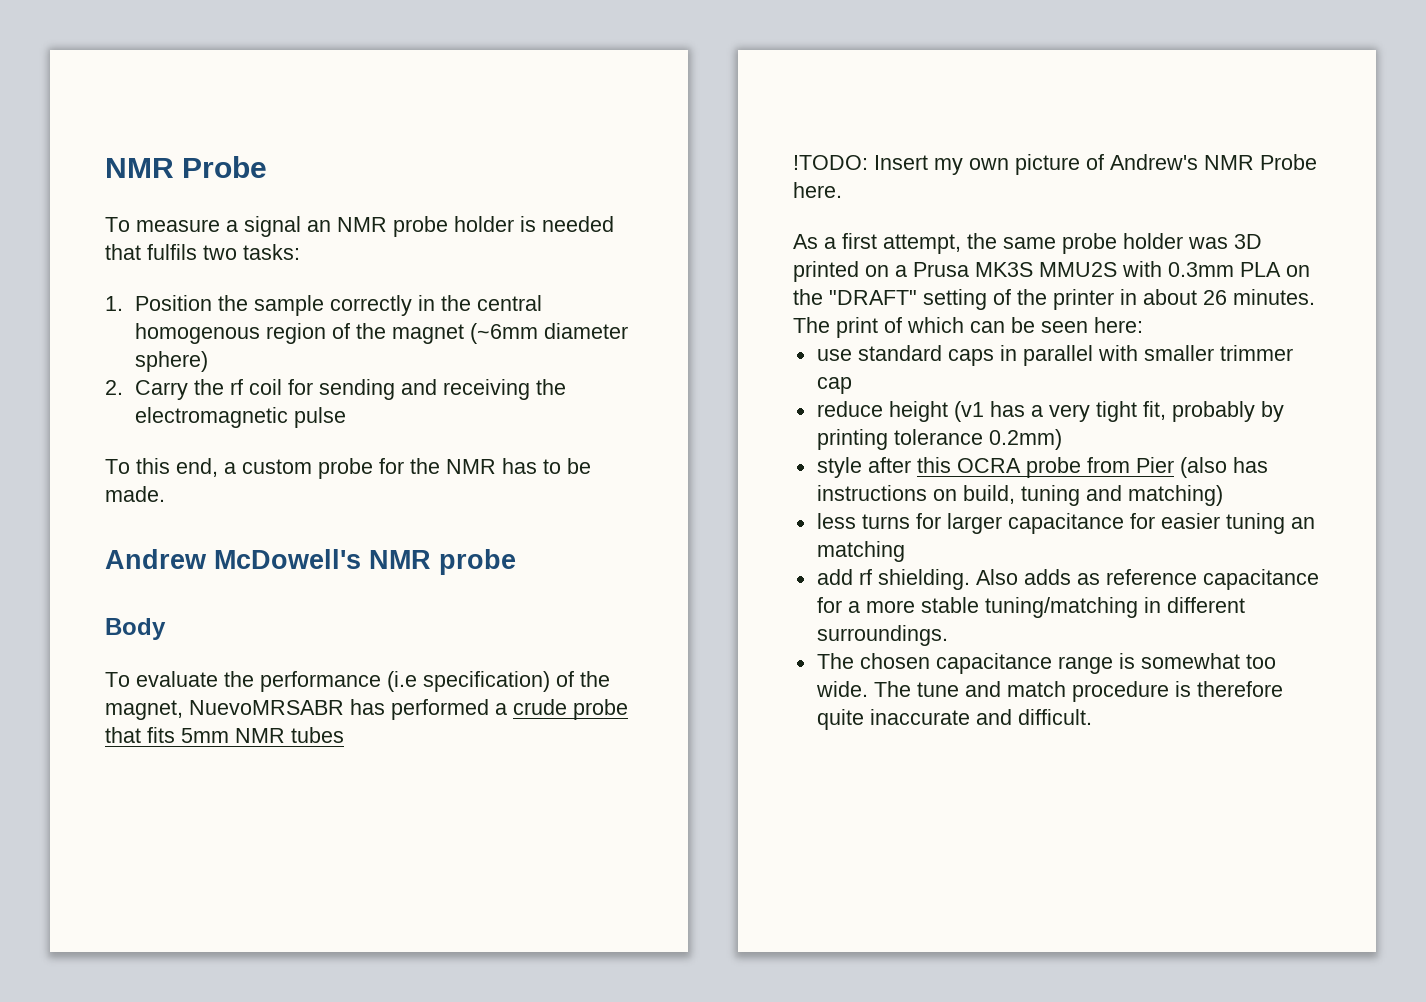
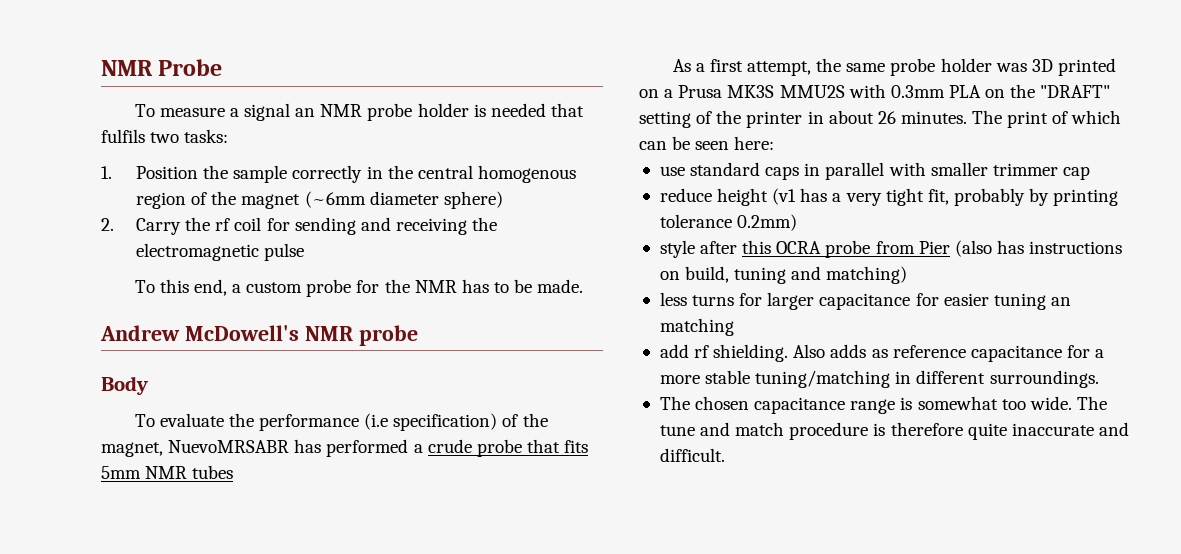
[793,154,1317,175] [793,182,842,198] // !TODO: Insert my own picture of Andrew's NMR Probe here. -> (234, 472) none

